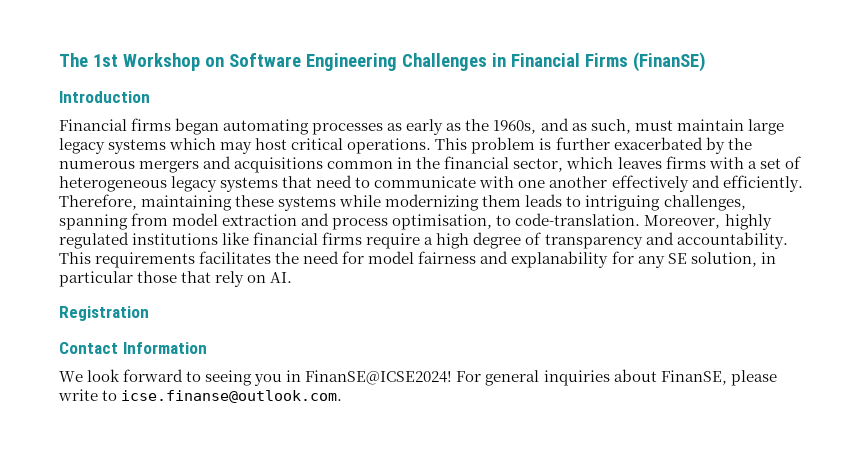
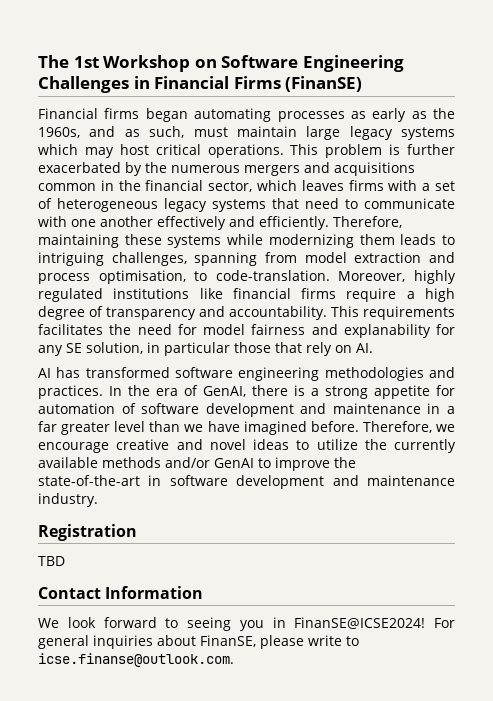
[59,91,150,103] // Introduction -> (363, 84) none
(293, 277) none -> [38,367,455,381] [38,385,455,399] [38,403,455,417] [38,421,455,435] [38,439,456,453] [38,457,356,471] [38,475,455,489] [38,493,98,507] // AI has transformed software engineering methodologies and practices. In the era of GenAI, there is a strong appetite for automation of software development and maintenance in a far greater level than we have imagined before. Therefore, we encourage creative and novel ideas to utilize the currently available methods and/or GenAI to improve the state-of-the-art in software development and maintenance industry.
(149, 313) none -> [38,556,65,566] // TBD

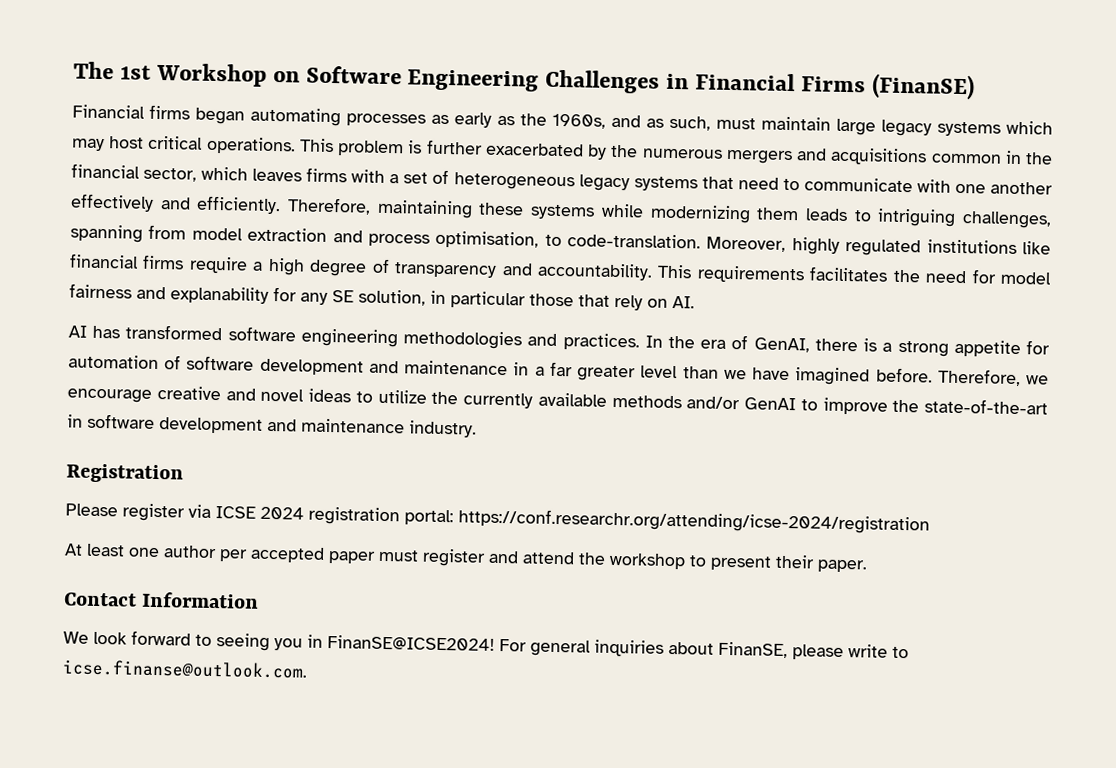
[38,556,65,566] TBD -> [65,503,930,535] [64,543,867,573] Please register via ICSE 2024 registration portal: https://conf.researchr.org/attending/icse-2024/registration // At least one author per accepted paper must register and attend the workshop to present their paper.

